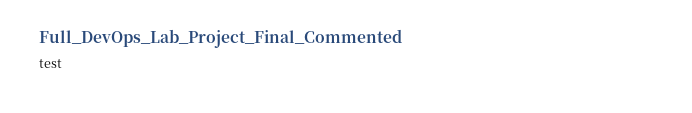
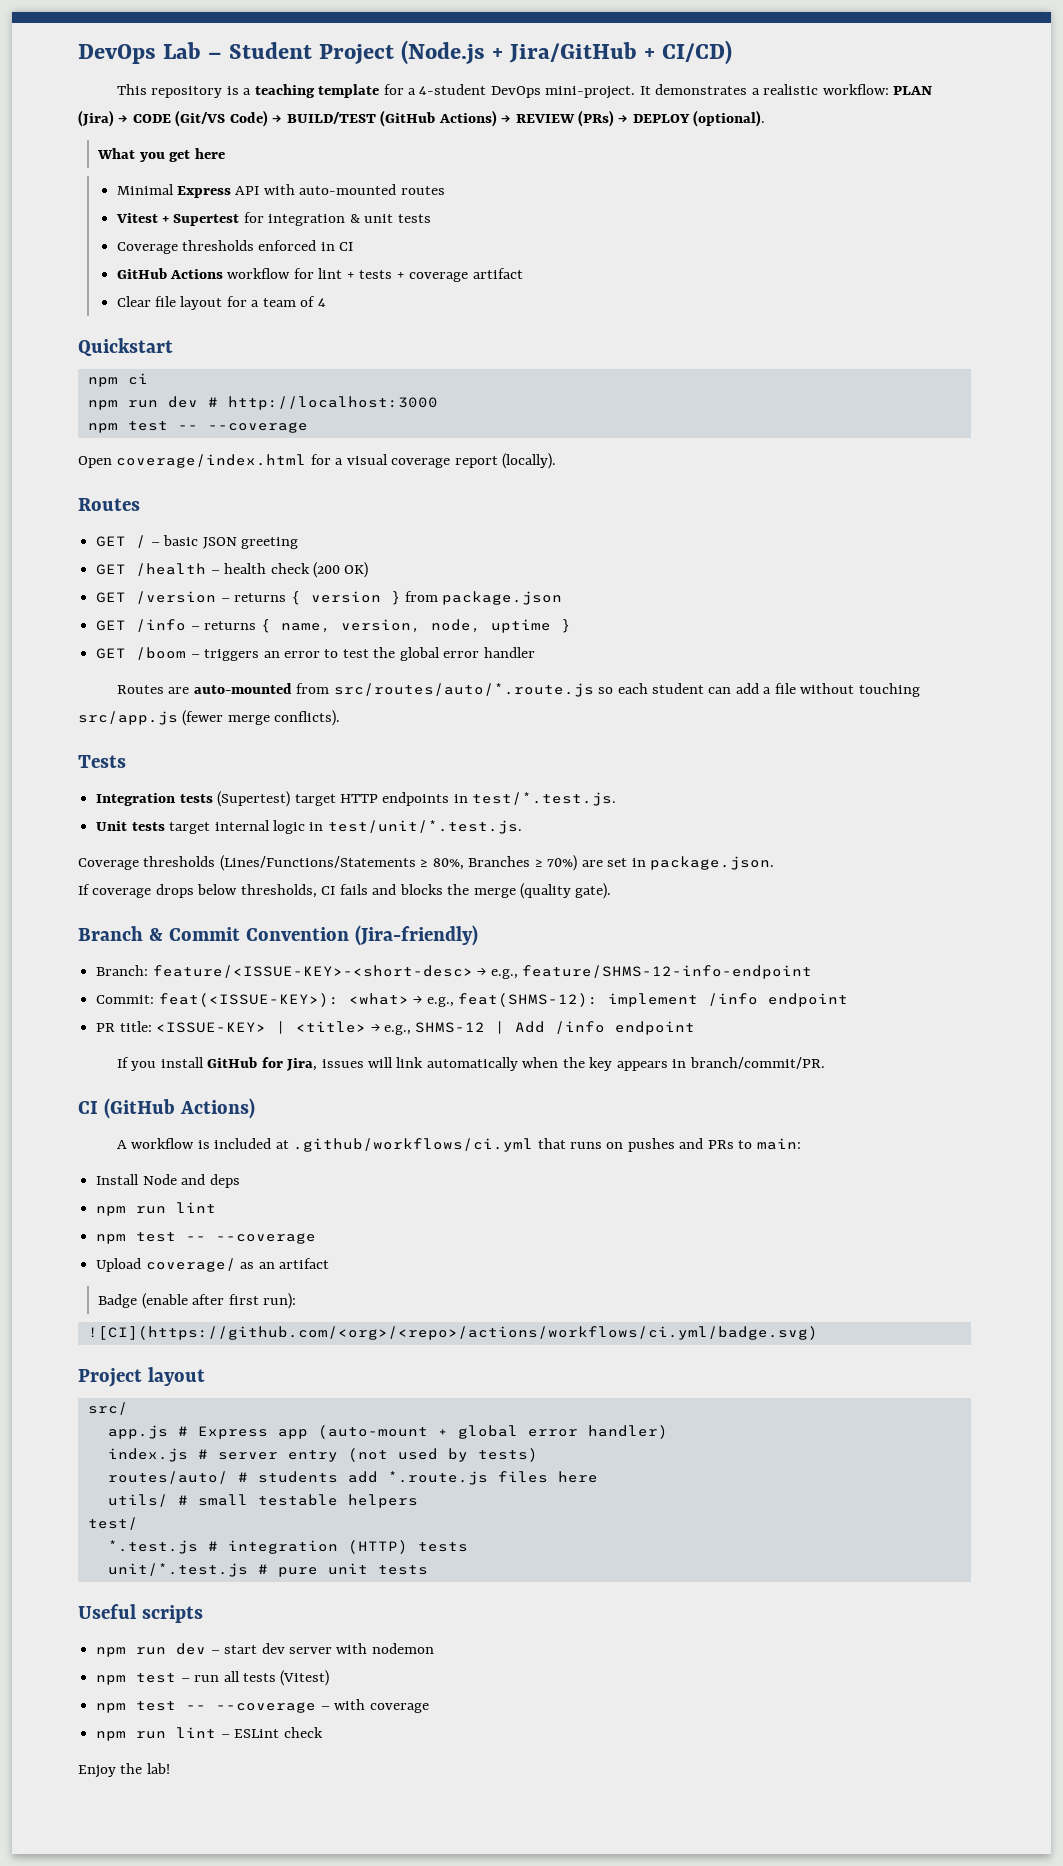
[39,29,402,48] [39,59,62,68] Full_DevOps_Lab_Project_Final_Commented // test -> [78,40,733,65] [116,84,933,99] [78,110,766,127] [97,148,225,162] [116,184,445,198] [115,212,431,226] [116,240,354,254] [116,268,523,282] [116,296,326,310] [78,338,173,357] [87,373,148,387] [87,396,438,410] [87,421,308,433] [78,453,557,469] [78,498,140,511] [96,535,298,549] [96,562,369,578] [96,591,563,605] [96,619,571,633] [96,647,535,661] [116,683,920,697] [78,710,341,726] [78,755,126,768] [96,791,617,807] [96,820,522,834] [78,855,775,871] [78,883,612,899] [78,925,478,946] [96,965,812,979] [96,993,848,1007] [96,1021,696,1035] [116,1057,825,1071] [78,1098,255,1119] [116,1138,801,1152] [96,1174,240,1188] [96,1202,217,1216] [96,1232,317,1244] [96,1258,329,1272] [98,1293,297,1309] [87,1326,818,1340] [78,1367,205,1387] [87,1402,128,1415] [107,1425,668,1439] [107,1448,538,1462] [107,1471,598,1485] [107,1494,418,1508] [87,1517,138,1530] [107,1540,468,1554] [107,1563,428,1577] [78,1604,203,1623] [96,1643,434,1657] [96,1670,330,1686] [96,1699,429,1713] [96,1727,323,1741] [78,1763,170,1778] DevOps Lab – Student Project (Node.js + Jira/GitHub + CI/CD) // This repository is a teaching template for a 4-student DevOps mini-project. It demonstrates a realistic workflow: PLAN (Jira) → CODE (Git/VS Code) → BUILD/TEST (GitHub Actions) → REVIEW (PRs) → DEPLOY (optional). // What you get here // Minimal Express API with auto-mounted routes // Vitest + Supertest for integration & unit tests // Coverage thresholds enforced in CI // GitHub Actions workflow for lint + tests + coverage artifact // Clear file layout for a team of 4 // Quickstart // npm ci // npm run dev # http://localhost:3000 // npm test -- --coverage // Open coverage/index.html for a visual coverage report (locally). // Routes // GET / – basic JSON greeting // GET /health – health check (200 OK) // GET /version – returns { version } from package.json // GET /info – returns { name, version, node, uptime } // GET /boom – triggers an error to test the global error handler // Routes are auto-mounted from src/routes/auto/*.route.js so each student can add a file without touching src/app.js (fewer merge conflicts). // Tests // Integration tests (Supertest) target HTTP endpoints in test/*.test.js. // Unit tests target internal logic in test/unit/*.test.js. // Coverage thresholds (Lines/Functions/Statements ≥ 80%, Branches ≥ 70%) are set in package.json. // If coverage drops below thresholds, CI fails and blocks the merge (quality gate). // Branch & Commit Convention (Jira-friendly) // Branch: feature/<ISSUE-KEY>-<short-desc> → e.g., feature/SHMS-12-info-endpoint // Commit: feat(<ISSUE-KEY>): <what> → e.g., feat(SHMS-12): implement /info endpoint // PR title: <ISSUE-KEY> | <title> → e.g., SHMS-12 | Add /info endpoint // If you install GitHub for Jira, issues will link automatically when the key appears in branch/commit/PR. // CI (GitHub Actions) // A workflow is included at .github/workflows/ci.yml that runs on pushes and PRs to main: // Install Node and deps // npm run lint // npm test -- --coverage // Upload coverage/ as an artifact // Badge (enable after first run): // ![CI](https://github.com/<org>/<repo>/actions/workflows/ci.yml/badge.svg) // Project layout // src/ // app.js # Express app (auto-mount + global error handler) // index.js # server entry (not used by tests) // routes/auto/ # students add *.route.js files here // utils/ # small testable helpers // test/ // *.test.js # integration (HTTP) tests // unit/*.test.js # pure unit tests // Useful scripts // npm run dev – start dev server with nodemon // npm test – run all tests (Vitest) // npm test -- --coverage – with coverage // npm run lint – ESLint check // Enjoy the lab!

